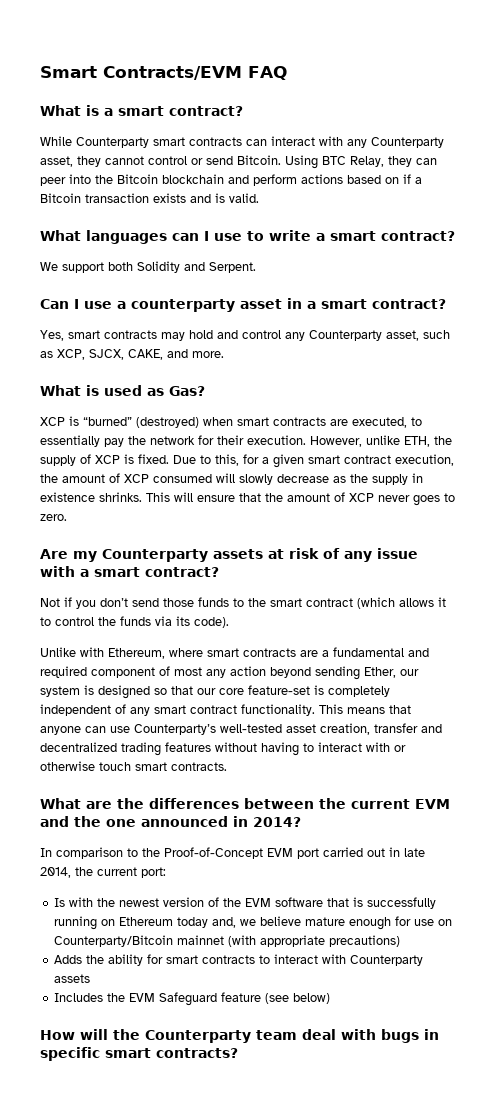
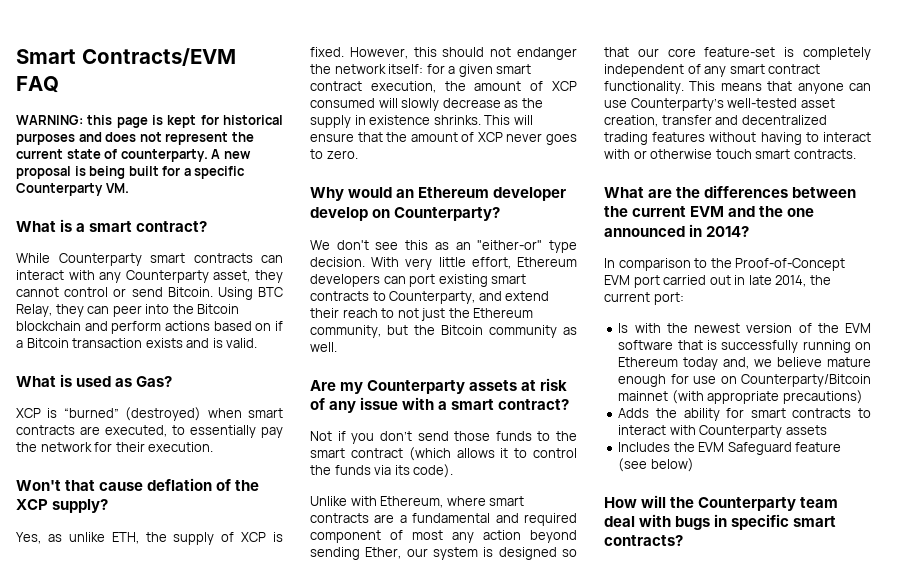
(287, 73) none -> [16,115,283,128] [16,132,254,145] [16,149,251,162] [16,166,246,179] [16,183,129,196] // WARNING: this page is kept for historical purposes and does not represent the current state of counterparty. A new proposal is being built for a specific Counterparty VM.
[40,230,455,244] [40,261,256,273] [40,298,446,312] [40,330,450,341] [40,349,224,360] // What languages can I use to write a smart contract? // We support both Solidity and Serpent. // Can I use a counterparty asset in a smart contract? // Yes, smart contracts may hold and control any Counterparty asset, such as XCP, SJCX, CAKE, and more. -> (258, 343) none
[310,436,362,447] However, -> [16,478,260,491] [16,499,109,513] [16,532,62,544] // Won't that cause deflation of the XCP supply? // Yes, as
[173,454,239,466] Due to this, -> [349,47,577,60] [310,64,424,74] However, this should not endanger the network itself:
(67, 517) none -> [310,187,567,201] [310,207,501,221] [310,240,577,253] [310,257,577,270] [310,274,527,287] [310,291,550,304] [310,308,534,321] [310,325,577,338] [310,342,337,352] // Why would an Ethereum developer develop on Counterparty? // We don't see this as an "either-or" type decision. With very little effort, Ethereum developers can port existing smart contracts to Counterparty, and extend their reach to not just the Ethereum community, but the Bitcoin community as well.

